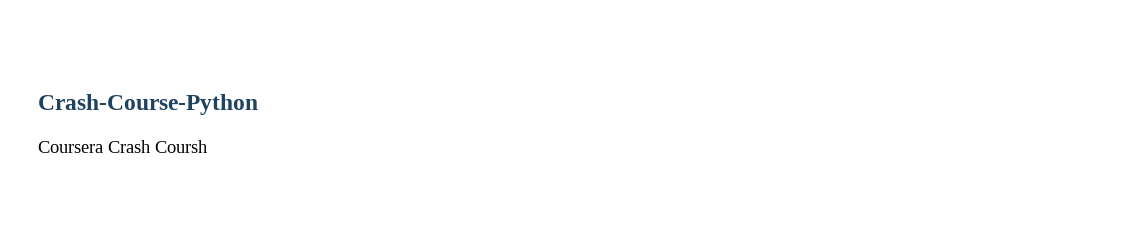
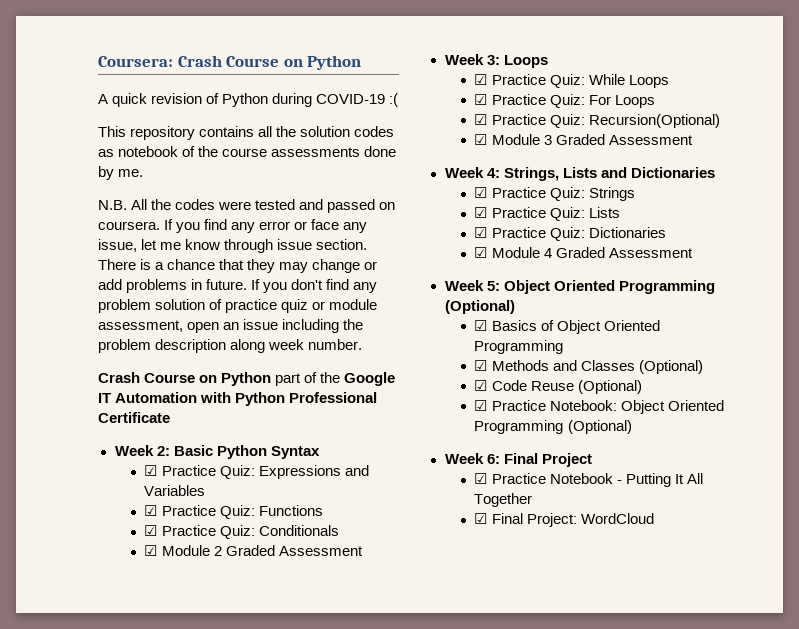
[38,94,258,115] [38,140,207,153] Crash-Course-Python // Coursera Crash Coursh -> [98,55,362,70] [98,93,399,107] [98,126,395,140] [98,146,397,157] [98,166,144,180] [98,199,396,213] [98,219,368,233] [98,239,368,253] [98,259,378,273] [98,279,378,293] [98,299,378,313] [98,319,364,333] [98,339,363,353] [98,372,396,386] [98,392,378,406] [98,412,170,423] [114,445,320,459] [144,465,369,479] [144,485,206,496] [144,505,323,519] [144,525,339,539] [144,545,363,556] [444,54,548,68] [474,74,669,88] [474,94,655,108] [474,114,720,128] [474,134,693,145] [444,167,715,181] [474,187,635,201] [474,207,620,221] [474,227,666,241] [474,247,693,258] [444,280,715,294] [444,300,515,314] [474,320,660,334] [474,340,564,354] [474,360,703,374] [474,380,642,394] [474,400,724,414] [474,420,632,434] [444,453,592,467] [474,473,703,487] [474,493,533,507] [474,513,654,527] Coursera: Crash Course on Python // A quick revision of Python during COVID-19 :( // This repository contains all the solution codes as notebook of the course assessments done by me. // N.B. All the codes were tested and passed on coursera. If you find any error or face any issue, let me know through issue section. There is a chance that they may change or add problems in future. If you don't find any problem solution of practice quiz or module assessment, open an issue including the problem description along week number. // Crash Course on Python part of the Google IT Automation with Python Professional Certificate // Week 2: Basic Python Syntax // ☑ Practice Quiz: Expressions and Variables // ☑ Practice Quiz: Functions // ☑ Practice Quiz: Conditionals // ☑ Module 2 Graded Assessment // Week 3: Loops // ☑ Practice Quiz: While Loops // ☑ Practice Quiz: For Loops // ☑ Practice Quiz: Recursion(Optional) // ☑ Module 3 Graded Assessment // Week 4: Strings, Lists and Dictionaries // ☑ Practice Quiz: Strings // ☑ Practice Quiz: Lists // ☑ Practice Quiz: Dictionaries // ☑ Module 4 Graded Assessment // Week 5: Object Oriented Programming (Optional) // ☑ Basics of Object Oriented Programming // ☑ Methods and Classes (Optional) // ☑ Code Reuse (Optional) // ☑ Practice Notebook: Object Oriented Programming (Optional) // Week 6: Final Project // ☑ Practice Notebook - Putting It All Together // ☑ Final Project: WordCloud

